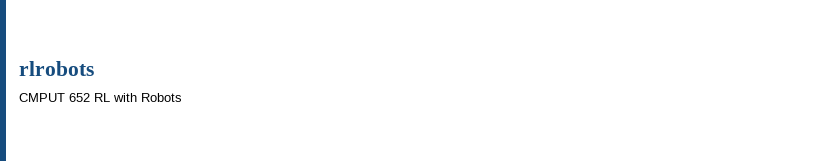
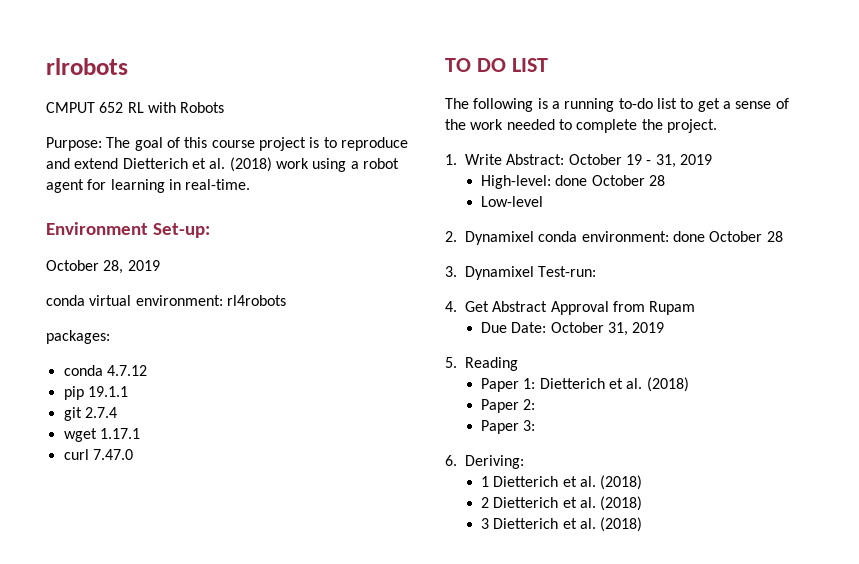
(182, 97) none -> [46,137,408,151] [46,157,399,172] [46,179,251,193] [46,222,210,238] [46,260,160,274] [46,295,286,306] [46,330,110,344] [63,365,147,376] [63,386,128,400] [63,407,117,421] [63,428,140,442] [63,449,133,460] [445,58,548,72] [445,98,789,112] [445,119,717,133] [445,154,712,168] [480,175,665,189] [480,196,543,207] [445,231,783,245] [445,266,597,280] [445,301,696,315] [480,322,665,336] [445,357,518,371] [480,377,689,392] [480,399,536,413] [480,420,536,434] [445,455,524,469] [480,475,643,490] [480,496,643,511] [480,517,643,532] // Purpose: The goal of this course project is to reproduce and extend Dietterich et al. (2018) work using a robot agent for learning in real-time. // Environment Set-up: // October 28, 2019 // conda virtual environment: rl4robots // packages: // conda 4.7.12 // pip 19.1.1 // git 2.7.4 // wget 1.17.1 // curl 7.47.0 // TO DO LIST // The following is a running to-do list to get a sense of the work needed to complete the project. // 1. Write Abstract: October 19 - 31, 2019 // High-level: done October 28 // Low-level // 2. Dynamixel conda environment: done October 28 // 3. Dynamixel Test-run: // 4. Get Abstract Approval from Rupam // Due Date: October 31, 2019 // 5. Reading // Paper 1: Dietterich et al. (2018) // Paper 2: // Paper 3: // 6. Deriving: // 1 Dietterich et al. (2018) // 2 Dietterich et al. (2018) // 3 Dietterich et al. (2018)

